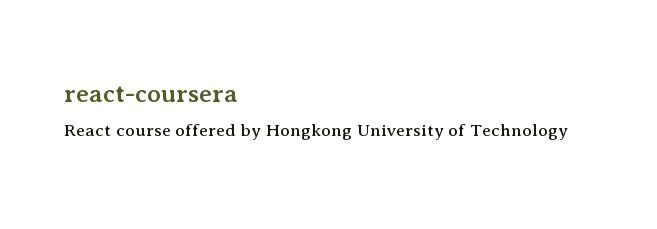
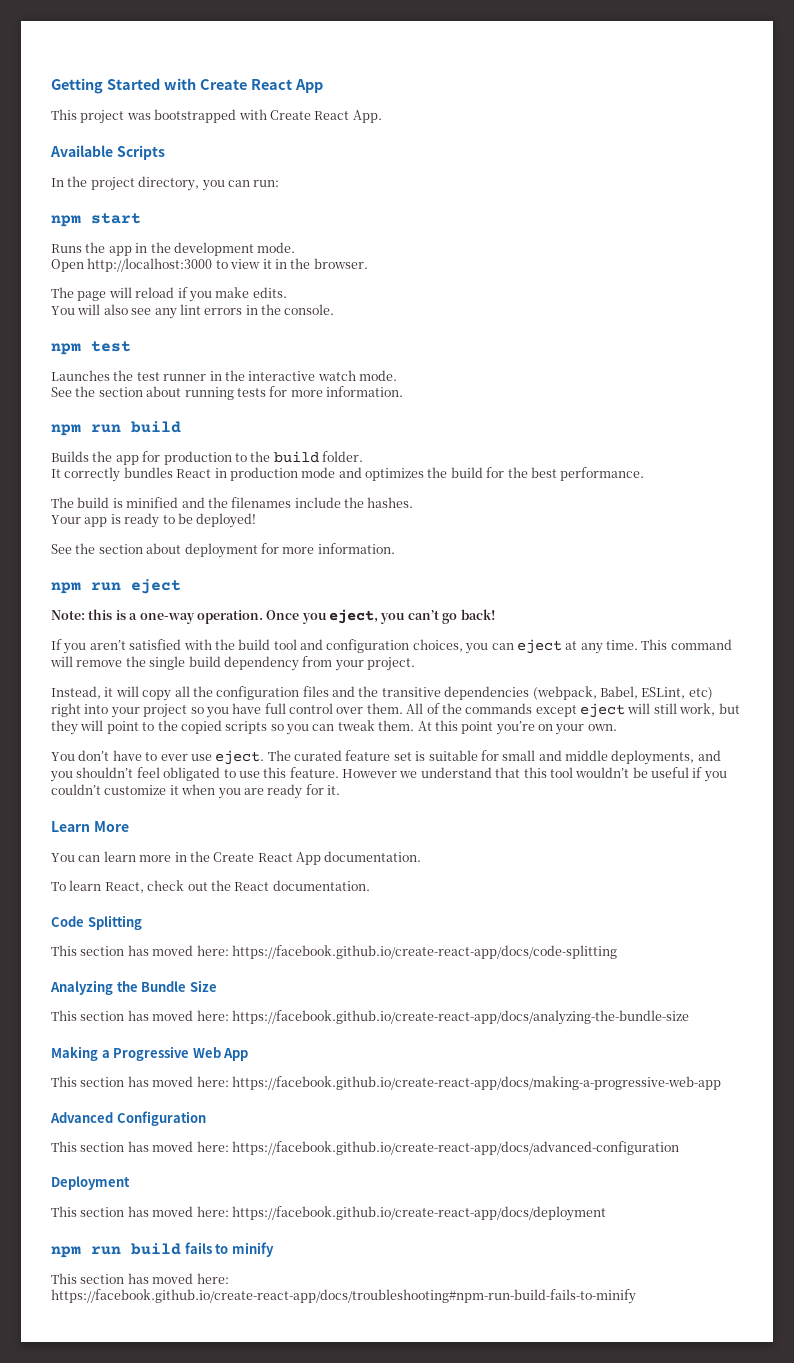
[64,86,238,102] [64,124,569,140] react-coursera // React course offered by Hongkong University of Technology -> [51,78,323,94] [51,109,382,124] [50,145,165,160] [51,176,280,191] [51,213,141,227] [51,242,296,256] [51,258,368,272] [51,287,287,302] [51,304,335,319] [51,341,131,355] [51,370,397,381] [51,386,403,400] [51,421,181,436] [51,451,363,465] [51,467,645,482] [51,497,414,508] [51,513,257,528] [51,543,395,558] [51,579,181,594] [51,609,495,624] [51,639,732,654] [50,656,415,671] [51,686,713,701] [51,703,740,718] [51,720,617,735] [51,750,721,765] [50,767,727,782] [51,784,340,799] [51,821,129,832] [51,851,422,865] [51,880,370,893] [51,915,142,930] [51,945,617,959] [50,980,217,995] [51,1010,689,1025] [51,1046,249,1061] [51,1076,721,1090] [50,1111,206,1126] [51,1141,679,1155] [51,1176,130,1190] [51,1206,606,1221] [51,1242,274,1258] [51,1273,229,1284] [51,1289,636,1304] Getting Started with Create React App // This project was bootstrapped with Create React App. // Available Scripts // In the project directory, you can run: // npm start // Runs the app in the development mode. // Open http://localhost:3000 to view it in the browser. // The page will reload if you make edits. // You will also see any lint errors in the console. // npm test // Launches the test runner in the interactive watch mode. // See the section about running tests for more information. // npm run build // Builds the app for production to the build folder. // It correctly bundles React in production mode and optimizes the build for the best performance. // The build is minified and the filenames include the hashes. // Your app is ready to be deployed! // See the section about deployment for more information. // npm run eject // Note: this is a one-way operation. Once you eject, you can’t go back! // If you aren’t satisfied with the build tool and configuration choices, you can eject at any time. This command will remove the single build dependency from your project. // Instead, it will copy all the configuration files and the transitive dependencies (webpack, Babel, ESLint, etc) right into your project so you have full control over them. All of the commands except eject will still work, but they will point to the copied scripts so you can tweak them. At this point you’re on your own. // You don’t have to ever use eject. The curated feature set is suitable for small and middle deployments, and you shouldn’t feel obligated to use this feature. However we understand that this tool wouldn’t be useful if you couldn’t customize it when you are ready for it. // Learn More // You can learn more in the Create React App documentation. // To learn React, check out the React documentation. // Code Splitting // This section has moved here: https://facebook.github.io/create-react-app/docs/code-splitting // Analyzing the Bundle Size // This section has moved here: https://facebook.github.io/create-react-app/docs/analyzing-the-bundle-size // Making a Progressive Web App // This section has moved here: https://facebook.github.io/create-react-app/docs/making-a-progressive-web-app // Advanced Configuration // This section has moved here: https://facebook.github.io/create-react-app/docs/advanced-configuration // Deployment // This section has moved here: https://facebook.github.io/create-react-app/docs/deployment // npm run build fails to minify // This section has moved here: https://facebook.github.io/create-react-app/docs/troubleshooting#npm-run-build-fails-to-minify

